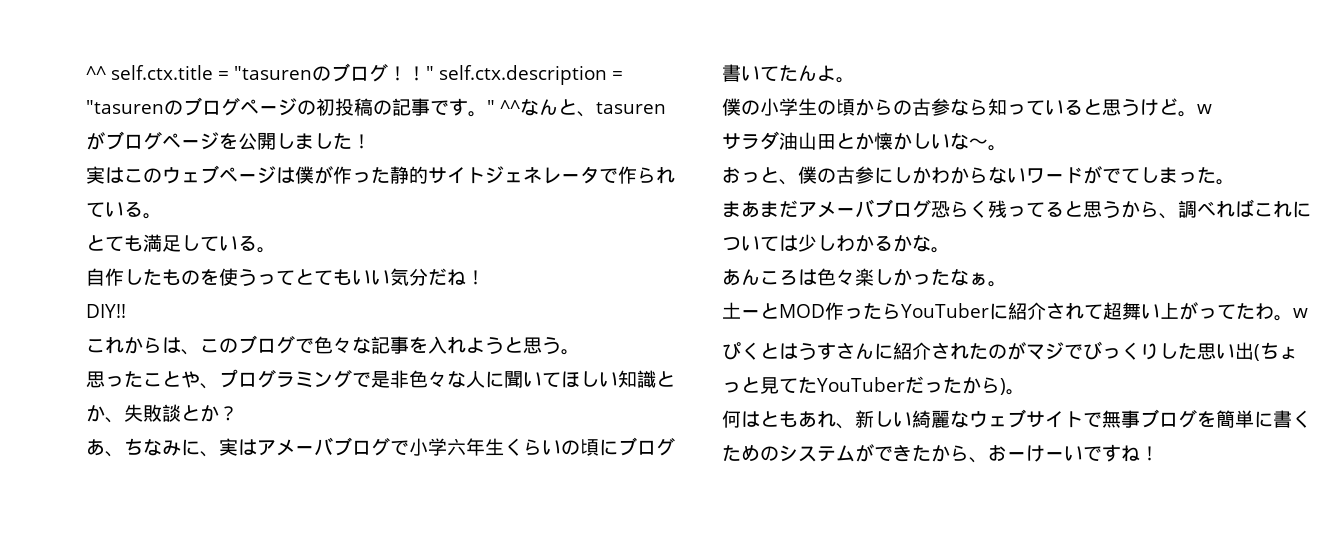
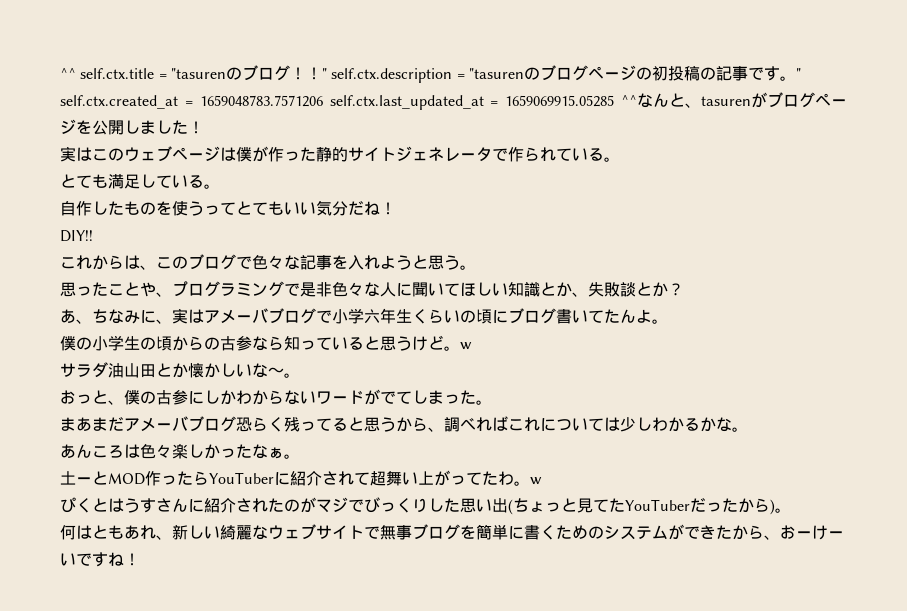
(495, 107) none -> [60,95,615,110] self.ctx.created_at = 1659048783.7571206 self.ctx.last_updated_at = 1659069915.05285

